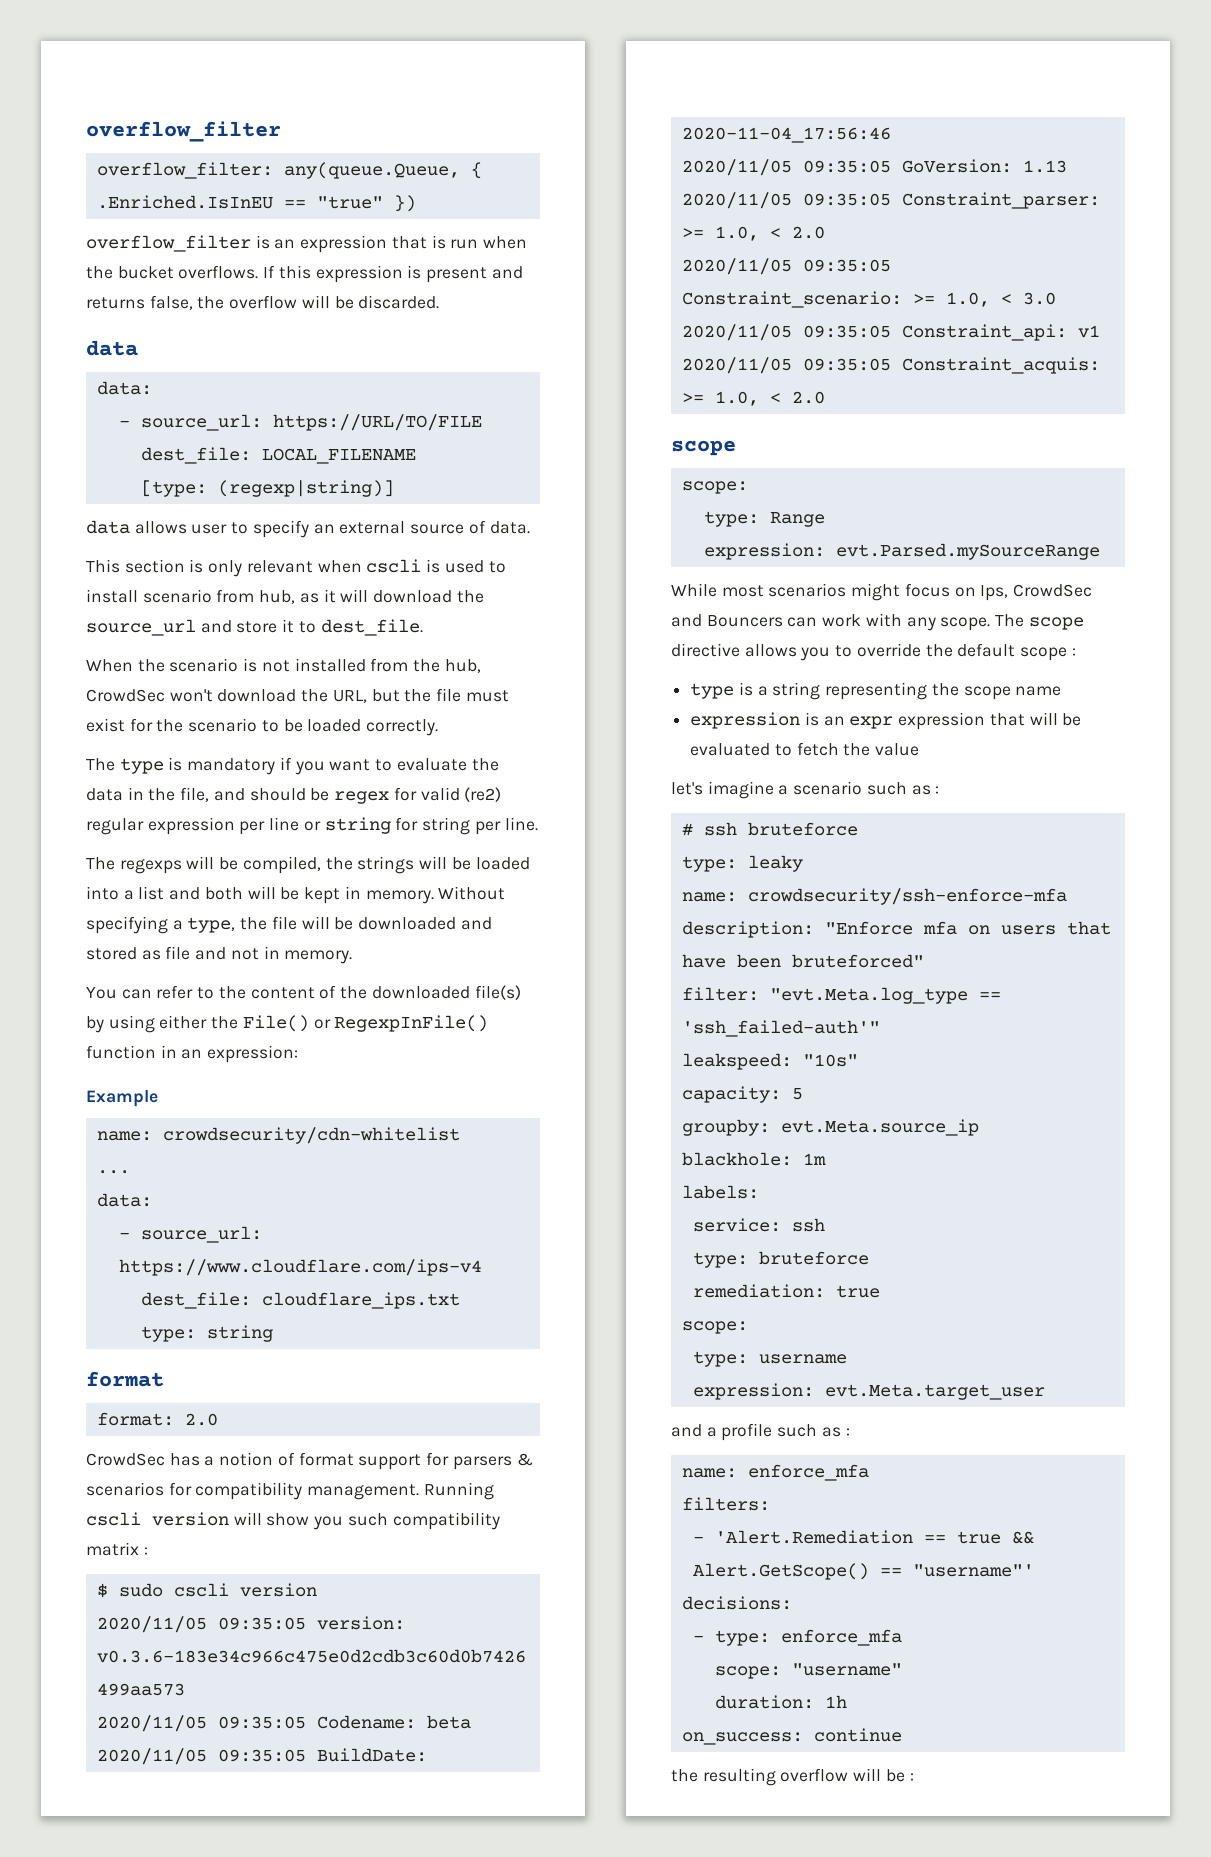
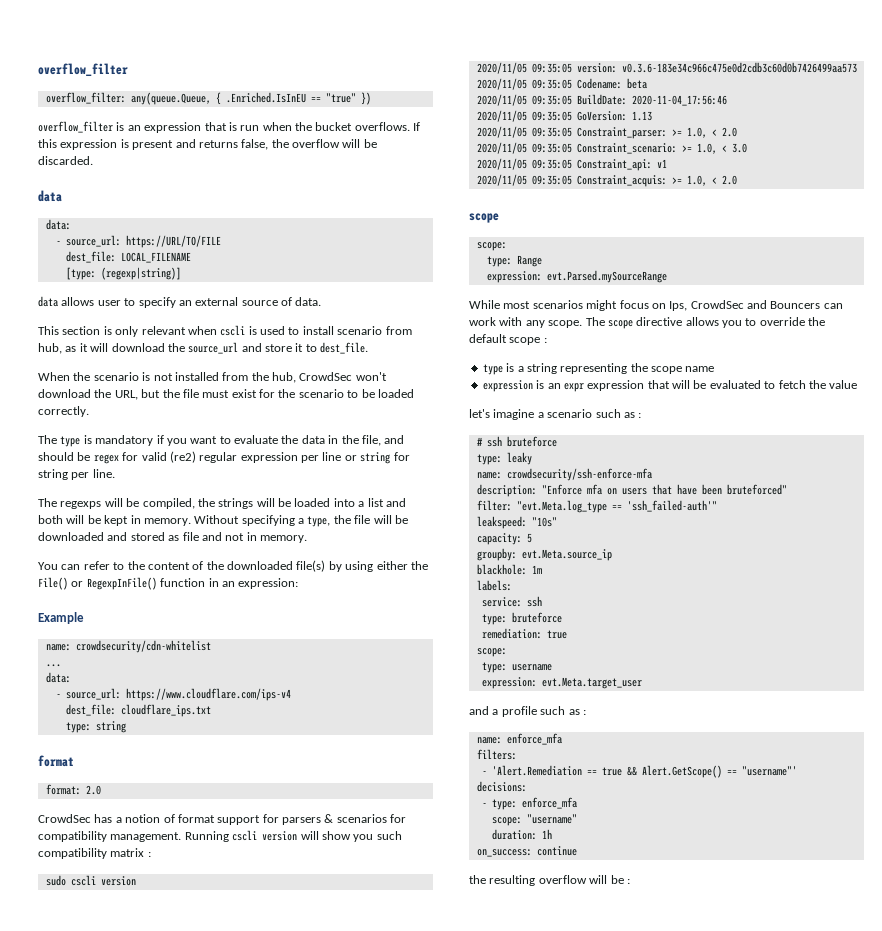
[96,1583,108,1598] $ -> (151, 854) none

